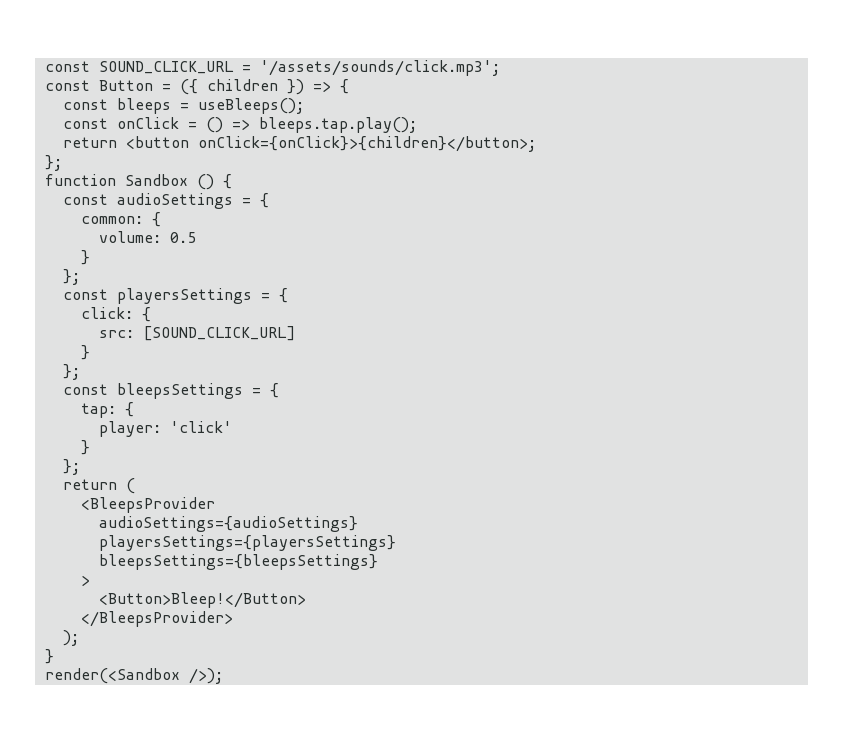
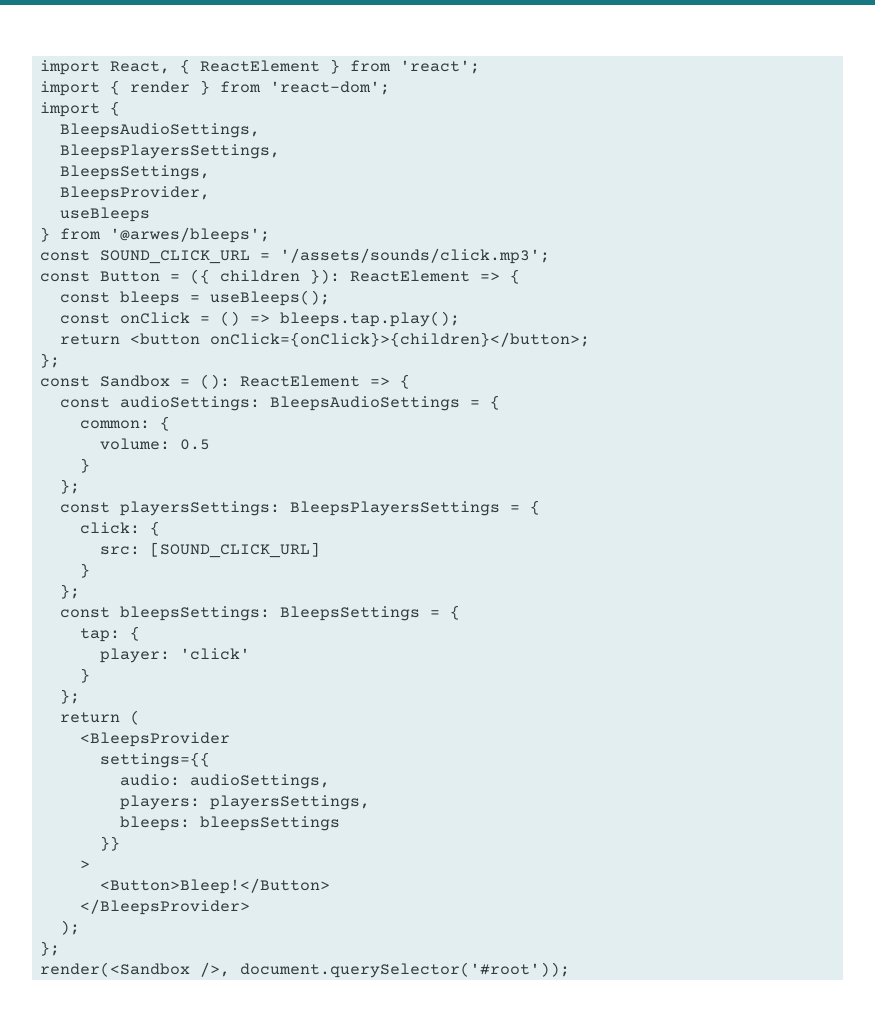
(44, 66) none -> [40,59,481,75] [40,80,391,96] [40,101,121,117] [60,123,261,138] [60,144,281,159] [60,165,211,180] [60,186,211,201] [60,207,151,222] [40,227,271,243] import React, { ReactElement } from 'react'; // import { render } from 'react-dom'; // import { // BleepsAudioSettings, // BleepsPlayersSettings, // BleepsSettings, // BleepsProvider, // useBleeps // } from '@arwes/bleeps'; //
[286,79,304,95] }) -> [310,269,471,284] }): ReactElement
[44,174,232,190] [62,193,233,209] function Sandbox () { // const audioSettings -> [40,374,411,389] [60,396,461,411] const Sandbox = (): ReactElement => { // const audioSettings: BleepsAudioSettings
[116,288,252,304] playersSettings -> [120,501,501,516] playersSettings: BleepsPlayersSettings
[116,383,243,399] bleepsSettings -> [120,606,421,621] bleepsSettings: BleepsSettings
[98,516,358,532] [98,535,396,551] [98,554,378,570] audioSettings={audioSettings} // playersSettings={playersSettings} // bleepsSettings={bleepsSettings} -> [100,752,211,768] [120,774,331,789] [120,795,371,810] [120,816,341,831] [100,836,121,851] settings={{ // audio: audioSettings, // players: playersSettings, // bleeps: bleepsSettings // }}
[44,649,54,664] } -> [40,941,61,956] };
[188,668,223,684] />); -> [200,962,571,978] />, document.querySelector('#root'));

